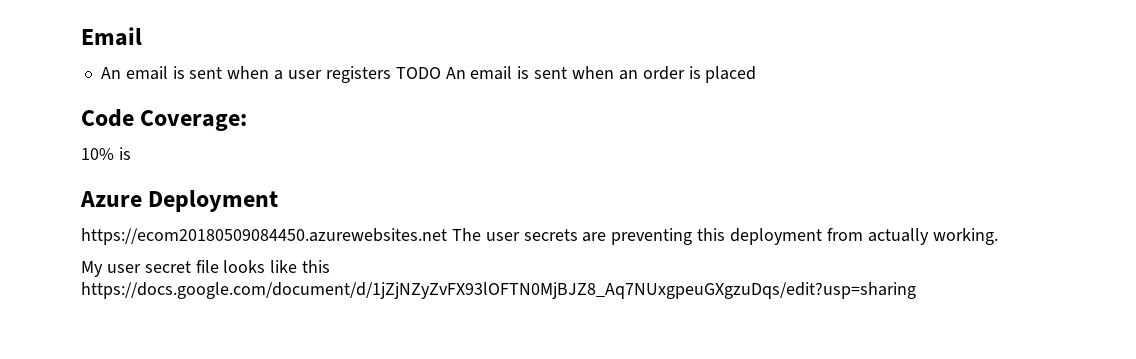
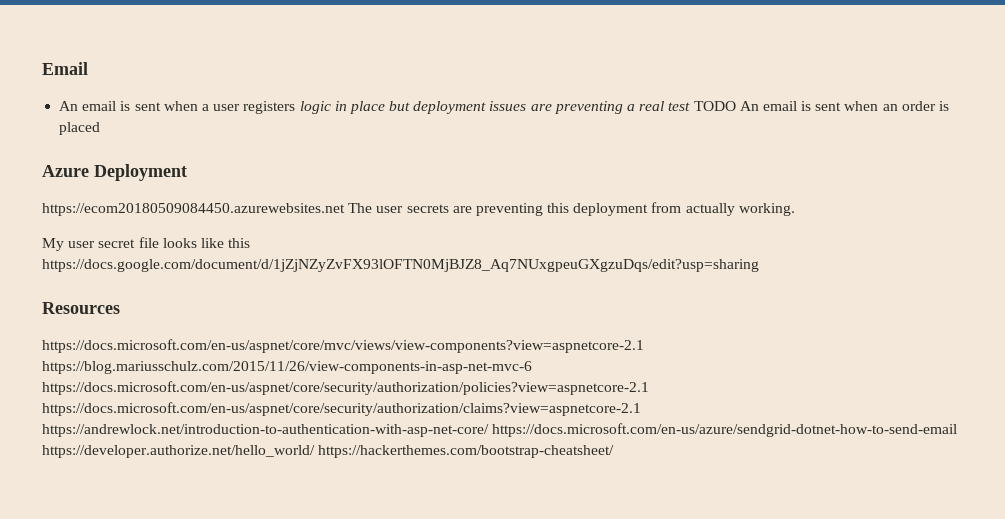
(391, 74) none -> [299,101,691,114] logic in place but deployment issues are preventing a real test
[81,109,248,131] [81,147,131,160] // Code Coverage: // 10% is -> (101, 128) none
(916, 290) none -> [42,302,120,314] [42,339,644,353] [42,361,532,374] [42,381,649,395] [42,402,641,416] [42,423,958,437] [42,445,615,458] // Resources // https://docs.microsoft.com/en-us/aspnet/core/mvc/views/view-components?view=aspnetcore-2.1 https://blog.mariusschulz.com/2015/11/26/view-components-in-asp-net-mvc-6 https://docs.microsoft.com/en-us/aspnet/core/security/authorization/policies?view=aspnetcore-2.1 https://docs.microsoft.com/en-us/aspnet/core/security/authorization/claims?view=aspnetcore-2.1 https://andrewlock.net/introduction-to-authentication-with-asp-net-core/ https://docs.microsoft.com/en-us/azure/sendgrid-dotnet-how-to-send-email https://developer.authorize.net/hello_world/ https://hackerthemes.com/bootstrap-cheatsheet/

